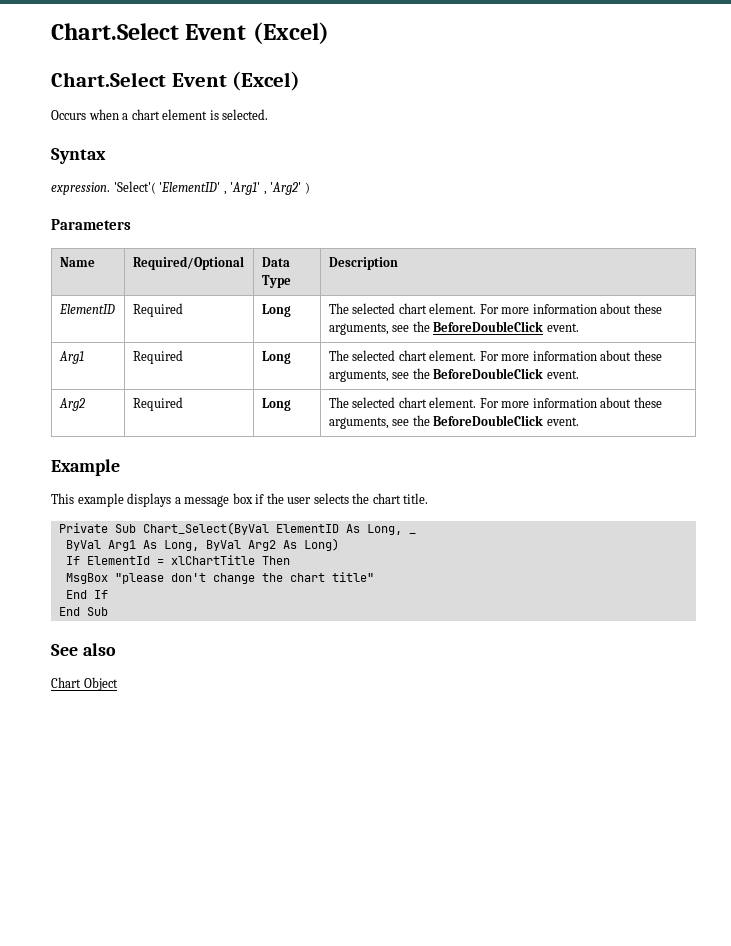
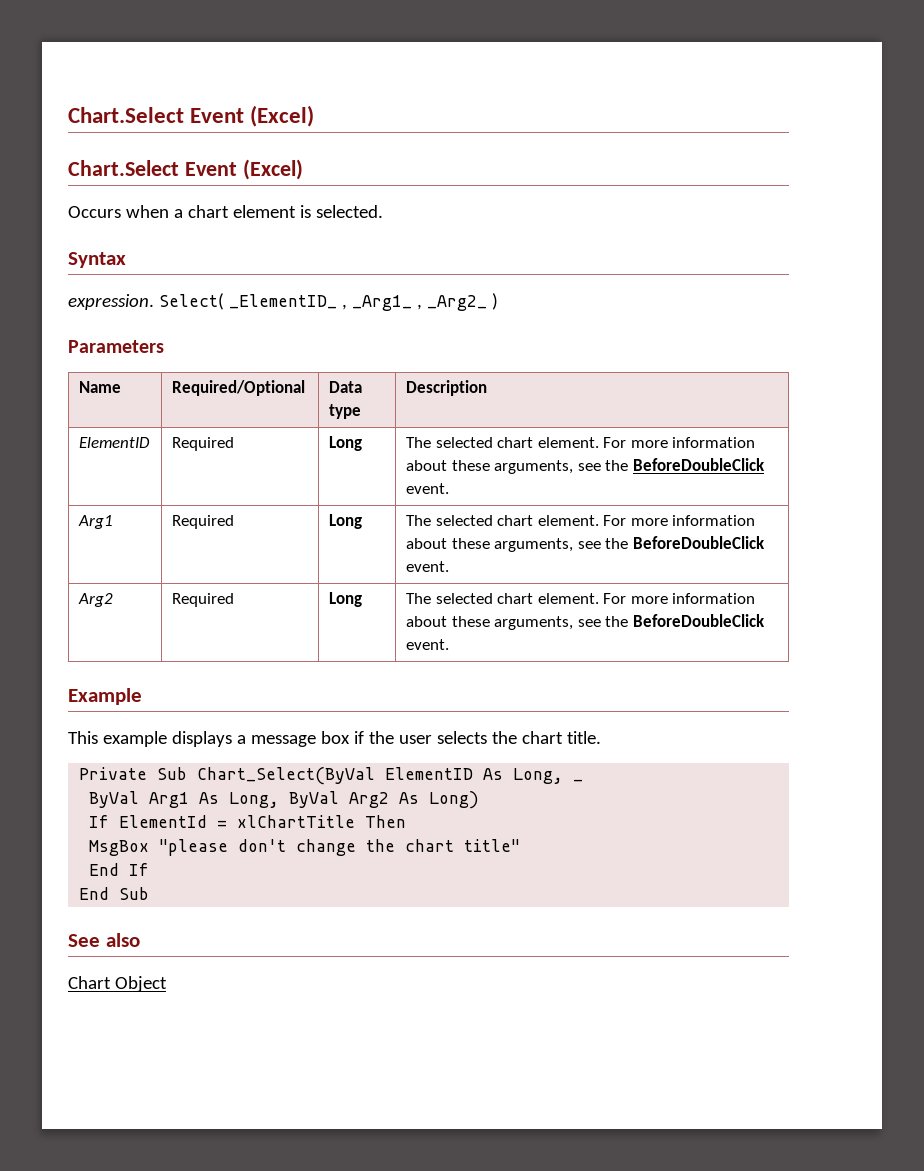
[113,181,302,195] 'Select'( 'ElementID' , 'Arg1' , 'Arg2' -> [158,293,487,311] Select( _ElementID_ , _Arg1_ , _Arg2_
[261,275,291,288] Type -> [329,404,362,419] type

